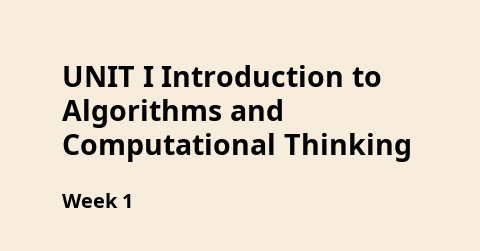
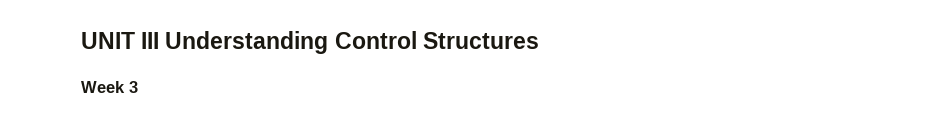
[142,65,383,87] [62,99,284,128] [62,133,412,162] I Introduction to Algorithms and Computational Thinking -> [141,31,539,54] III Understanding Control Structures
[122,194,134,208] 1 -> [129,81,138,93] 3

